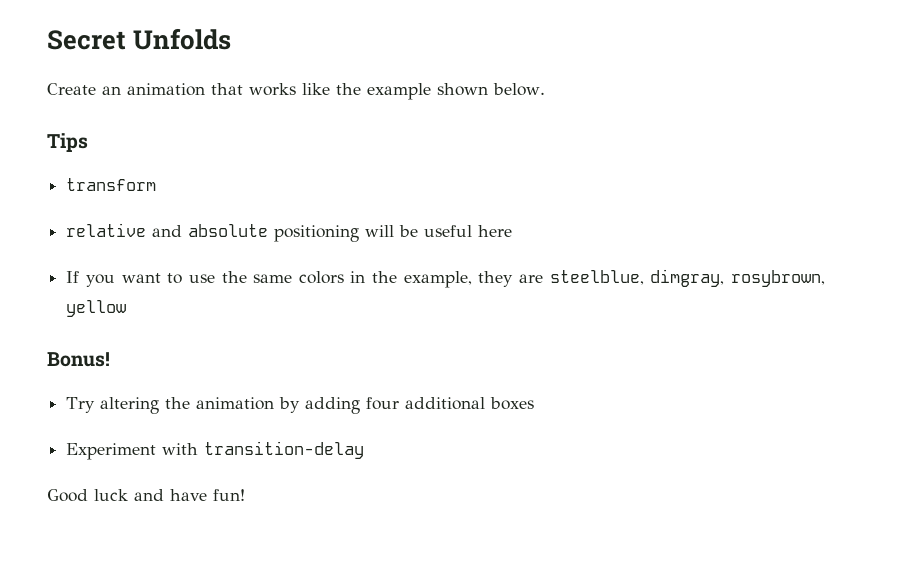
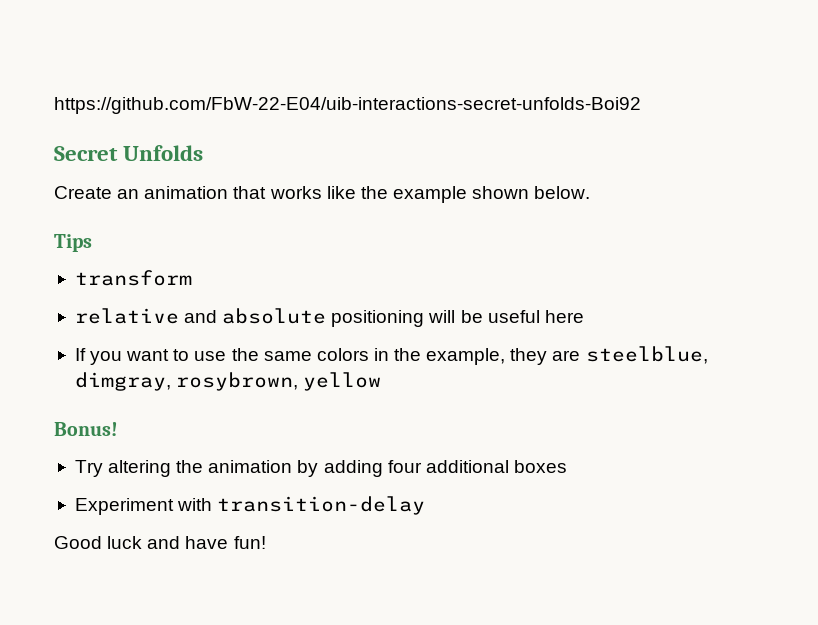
(47, 40) none -> [54,97,641,114] https://github.com/FbW-22-E04/uib-interactions-secret-unfolds-Boi92 //

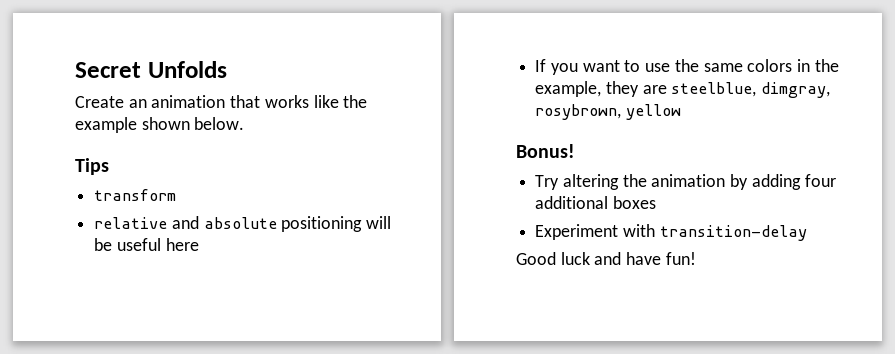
[54,97,641,114] https://github.com/FbW-22-E04/uib-interactions-secret-unfolds-Boi92 // -> (75, 70) none

